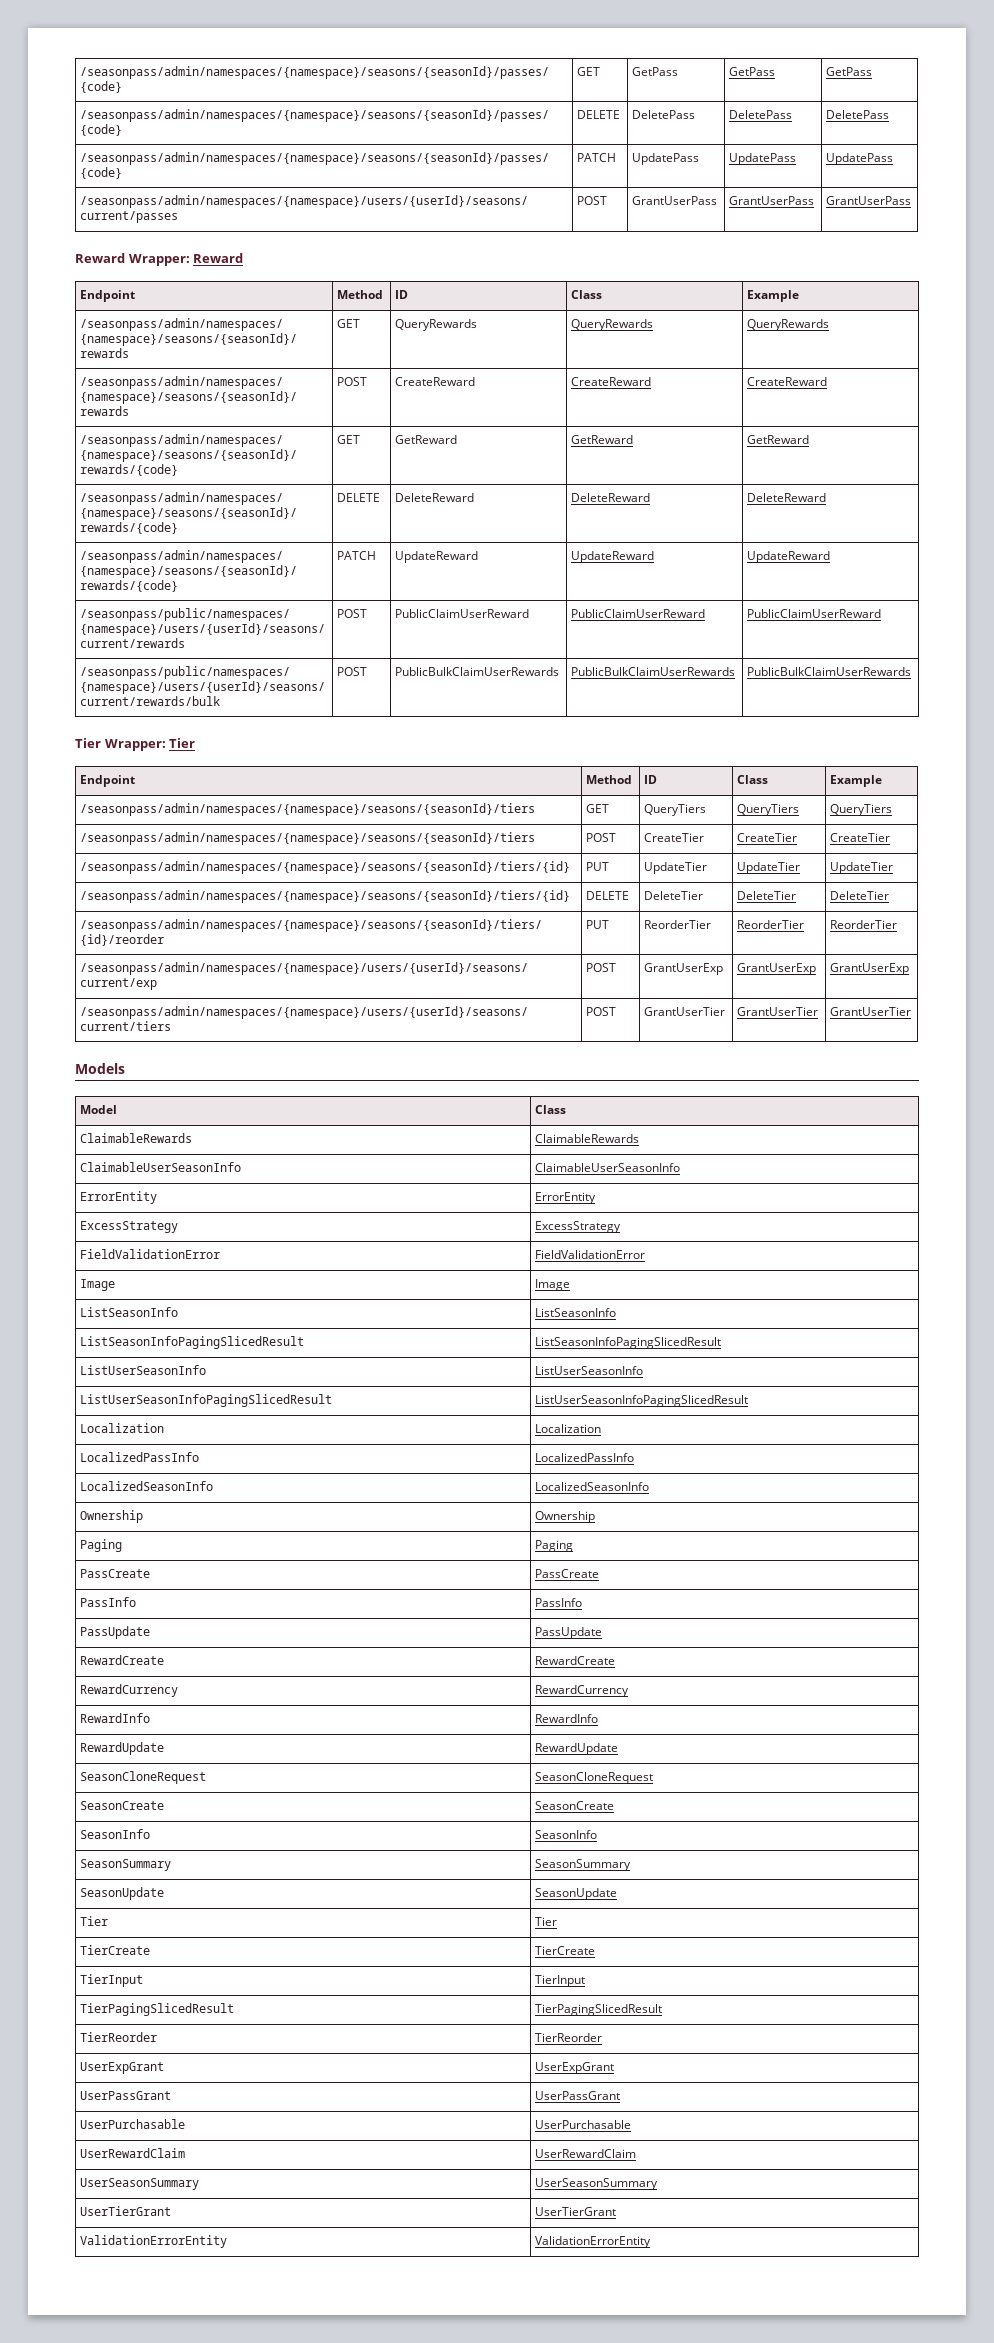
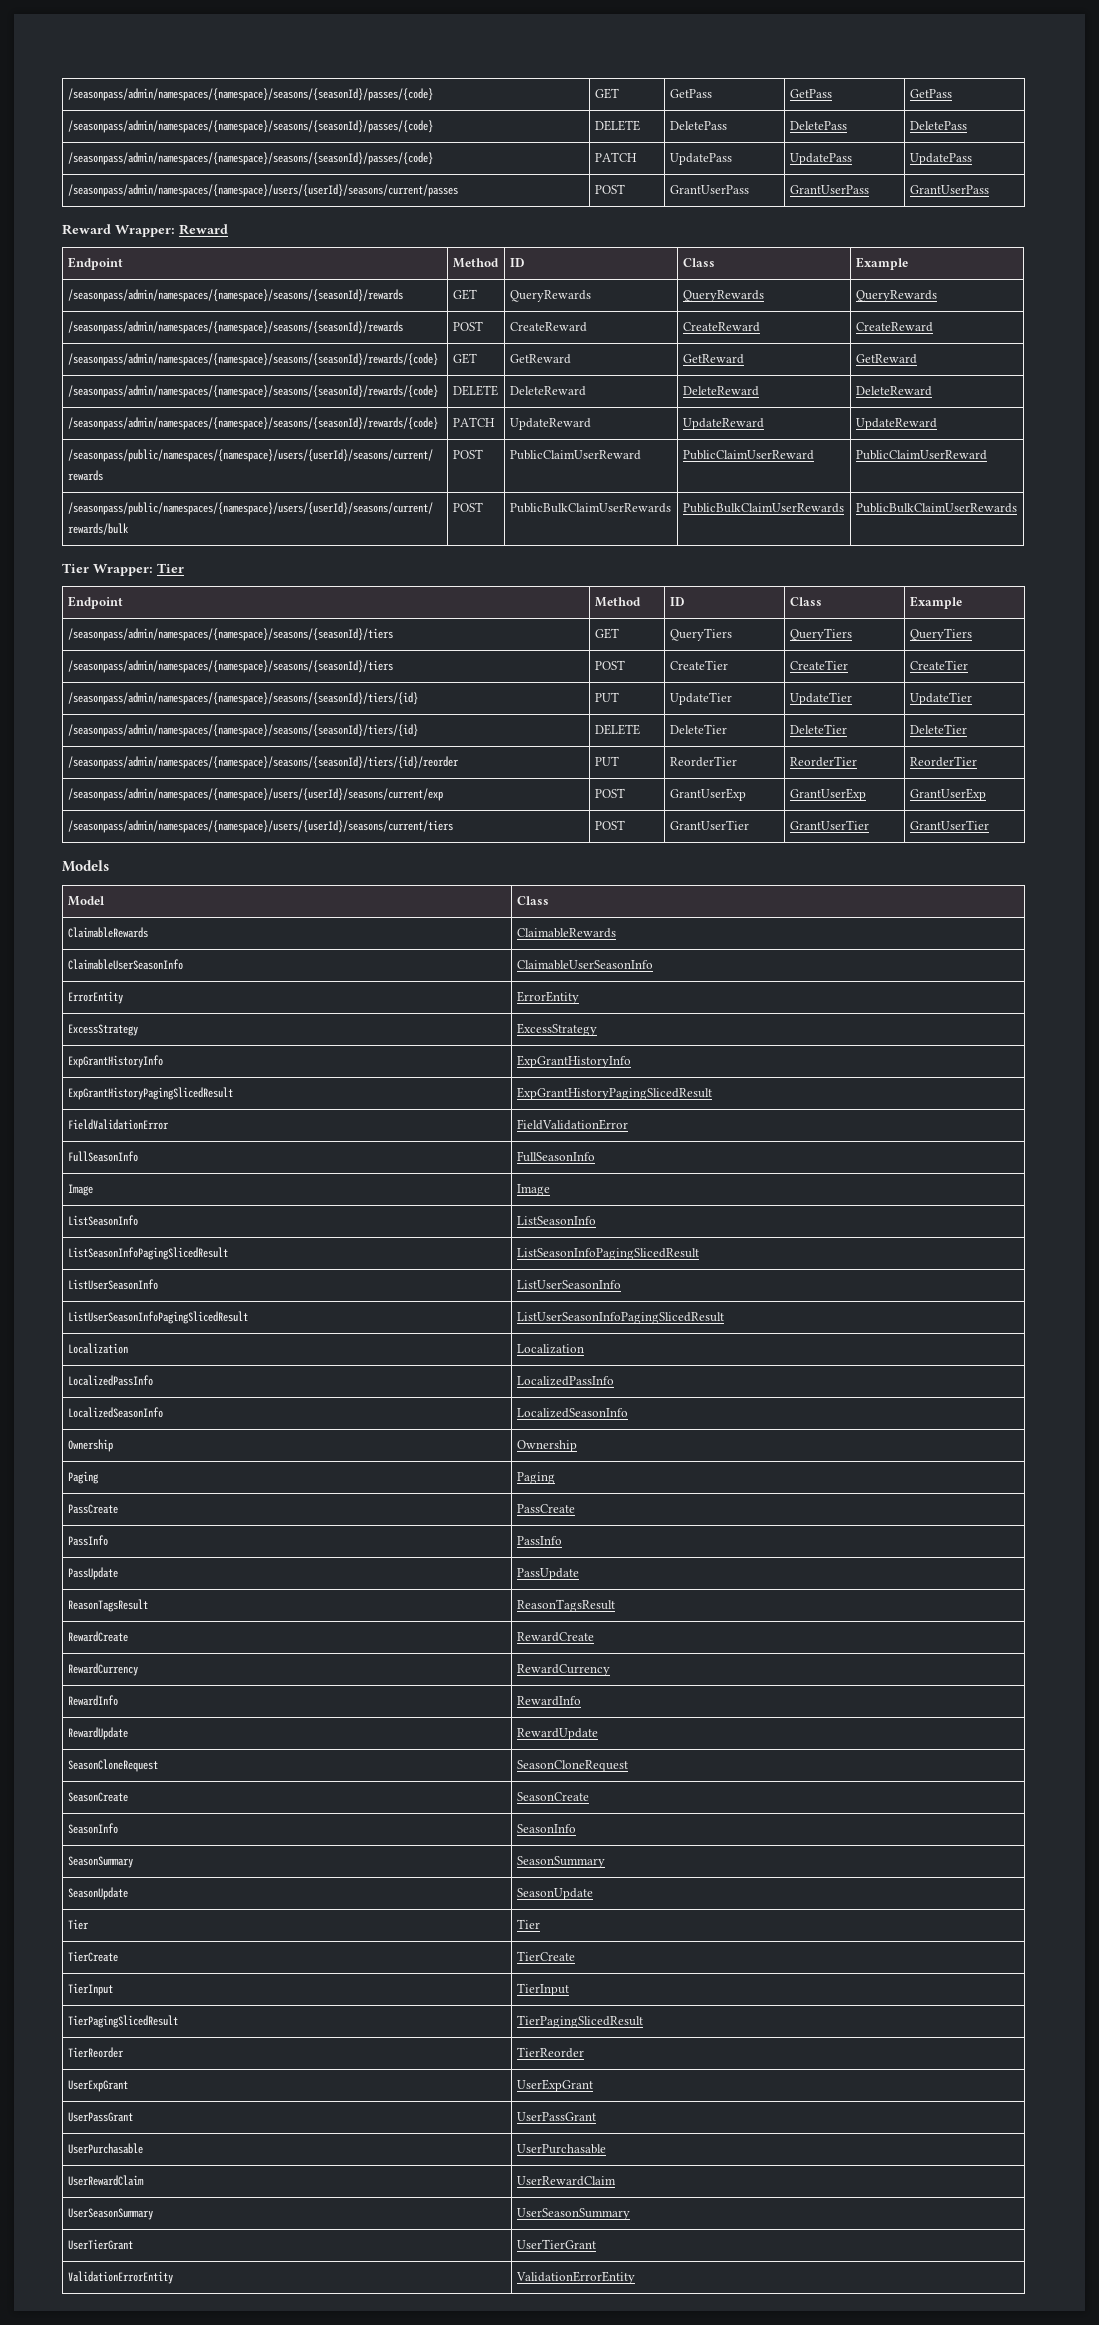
(622, 1227) none -> [67,1055,163,1068] [516,1055,631,1068] [67,1087,233,1100] [516,1087,712,1100] // ExpGrantHistoryInfo | ExpGrantHistoryInfo // ExpGrantHistoryPagingSlicedResult | ExpGrantHistoryPagingSlicedResult
(646, 1254) none -> [67,1151,138,1162] [516,1151,595,1162] // FullSeasonInfo | FullSeasonInfo
(603, 1633) none -> [67,1599,148,1612] [516,1599,615,1612] // ReasonTagsResult | ReasonTagsResult

